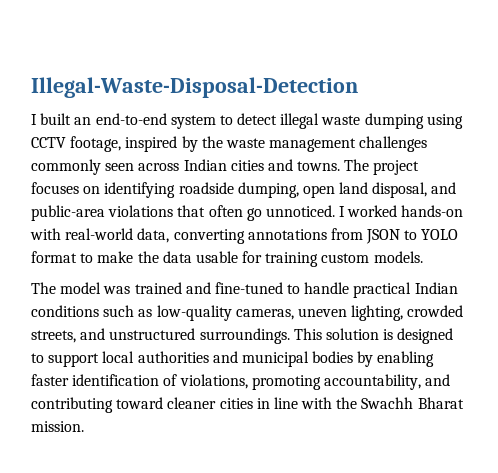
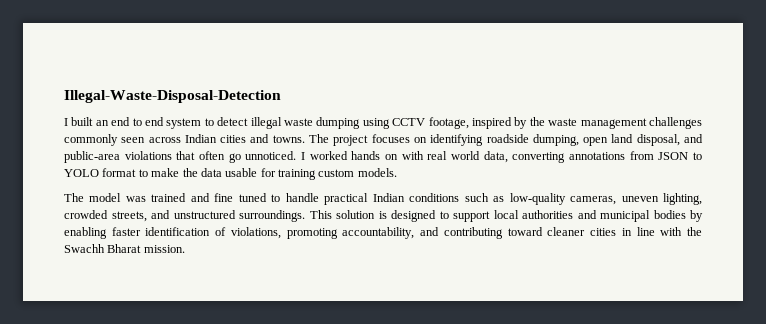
[95,113,167,125] end-to-end -> [111,117,164,126] end to end
[401,205,464,217] [30,228,134,240] hands-on with real-world -> [351,151,481,160] hands on with real world
[214,282,283,294] fine-tuned -> [214,193,267,202] fine tuned

